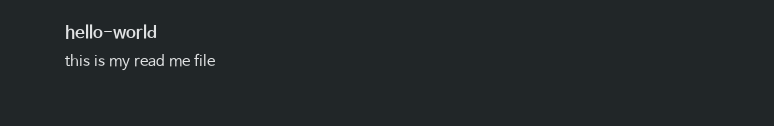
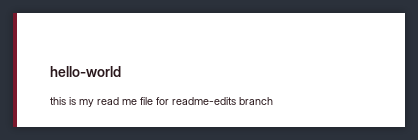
(215, 59) none -> [156,97,273,105] for readme-edits branch

